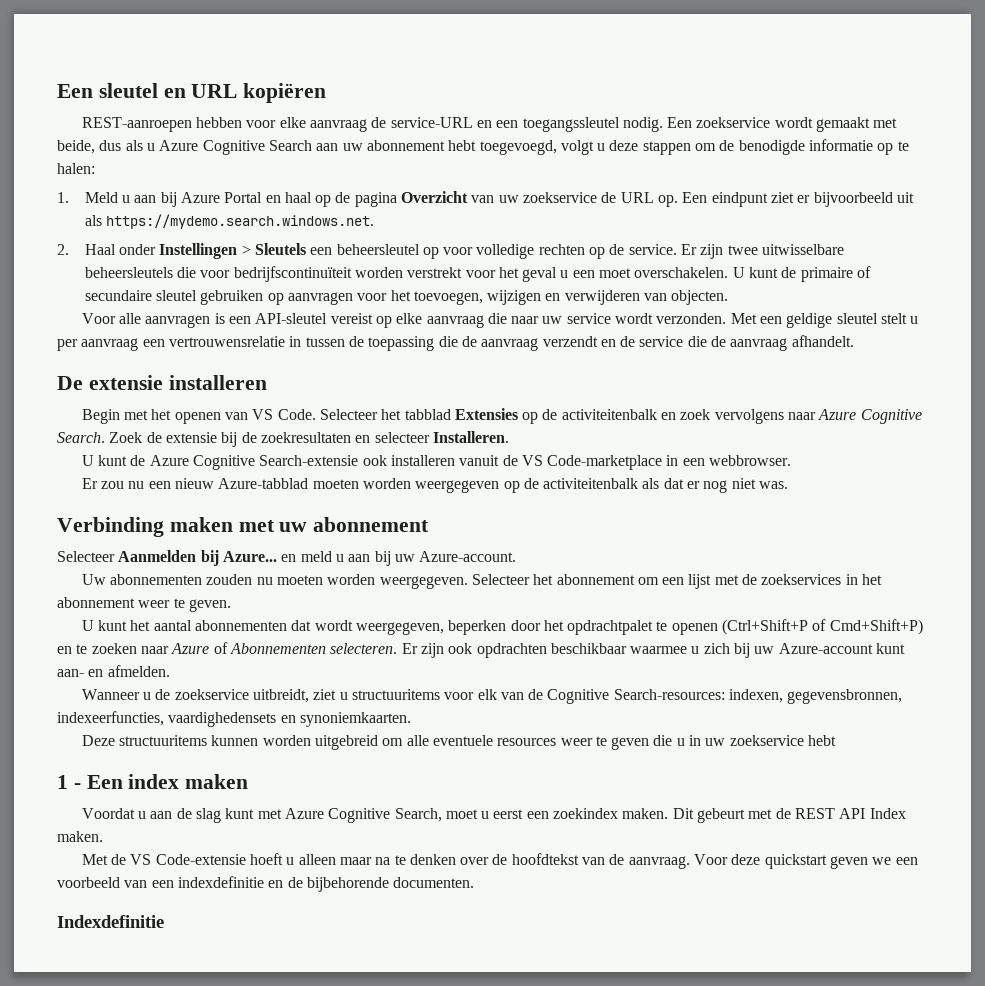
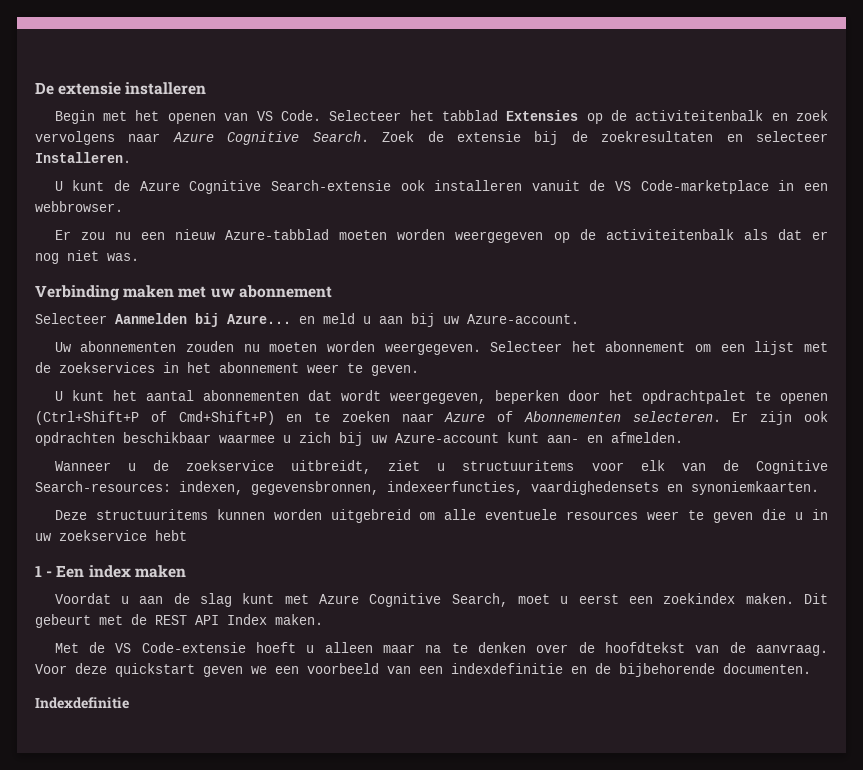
[57,83,327,103] [81,117,898,132] [57,139,909,155] [57,163,95,174] [57,191,914,207] [84,214,374,229] [57,243,845,259] [84,266,872,282] [84,290,729,305] [81,313,919,328] [57,335,854,351] Een sleutel en URL kopiëren // REST-aanroepen hebben voor elke aanvraag de service-URL en een toegangssleutel nodig. Een zoekservice wordt gemaakt met beide, dus als u Azure Cognitive Search aan uw abonnement hebt toegevoegd, volgt u deze stappen om de benodigde informatie op te halen: // 1. Meld u aan bij Azure Portal en haal op de pagina Overzicht van uw zoekservice de URL op. Een eindpunt ziet er bijvoorbeeld uit als https://mydemo.search.windows.net. // 2. Haal onder Instellingen > Sleutels een beheersleutel op voor volledige rechten op de service. Er zijn twee uitwisselbare beheersleutels die voor bedrijfscontinuïteit worden verstrekt voor het geval u een moet overschakelen. U kunt de primaire of secundaire sleutel gebruiken op aanvragen voor het toevoegen, wijzigen en verwijderen van objecten. // Voor alle aanvragen is een API-sleutel vereist op elke aanvraag die naar uw service wordt verzonden. Met een geldige sleutel stelt u per aanvraag een vertrouwensrelatie in tussen de toepassing die de aanvraag verzendt en de service die de aanvraag afhandelt. // -> (35, 88) none

